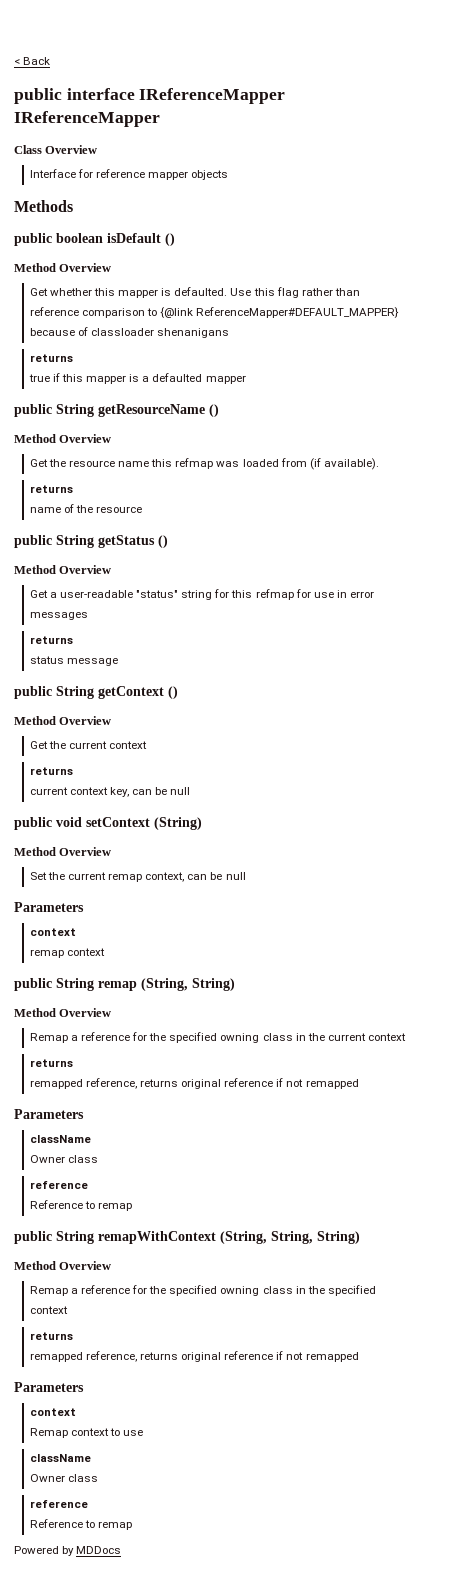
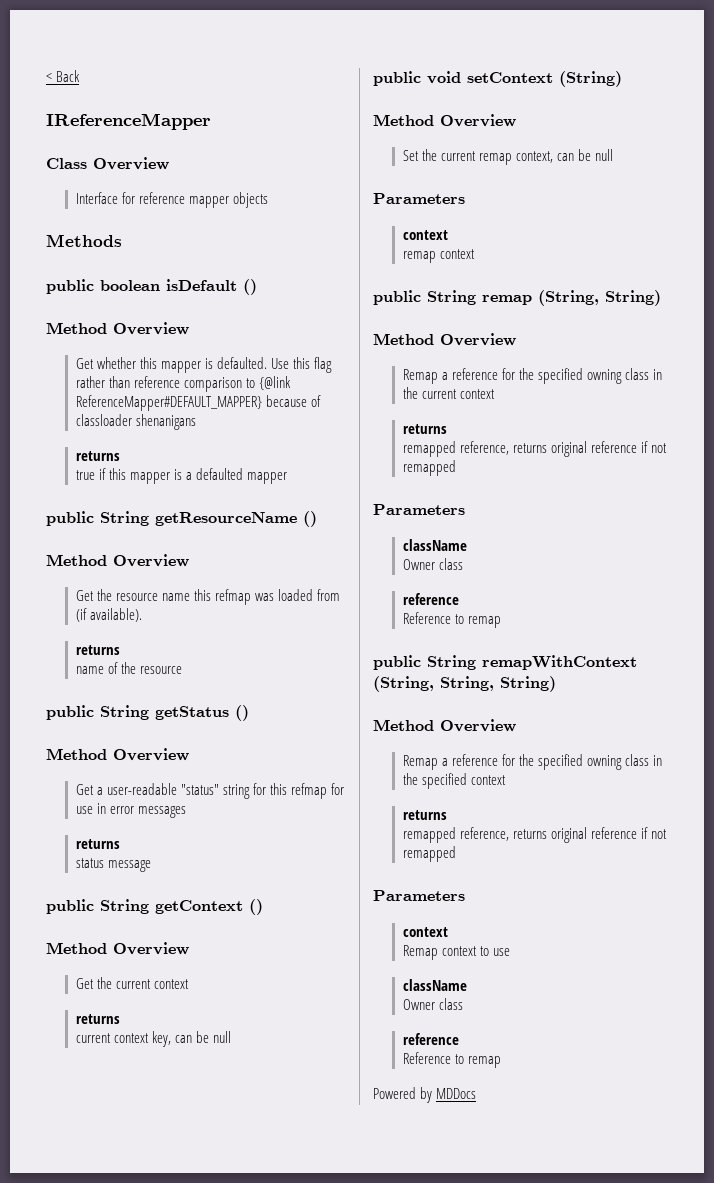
[14,88,286,104] public interface IReferenceMapper -> (81, 76) none

